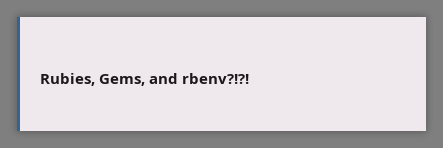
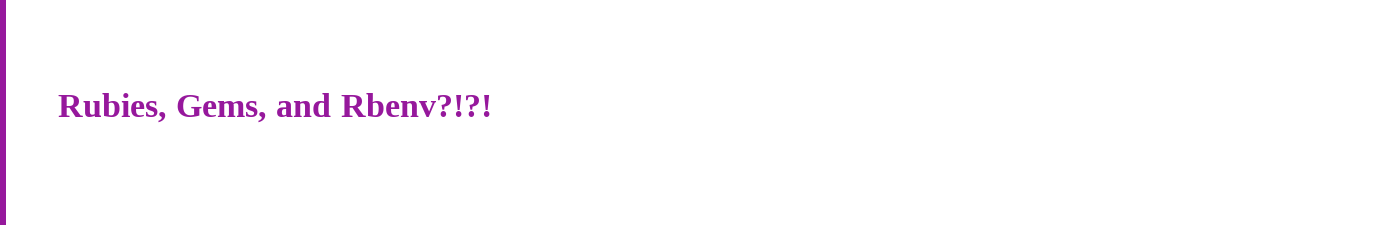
[182,73,250,84] rbenv?!?! -> [340,93,492,117] Rbenv?!?!

